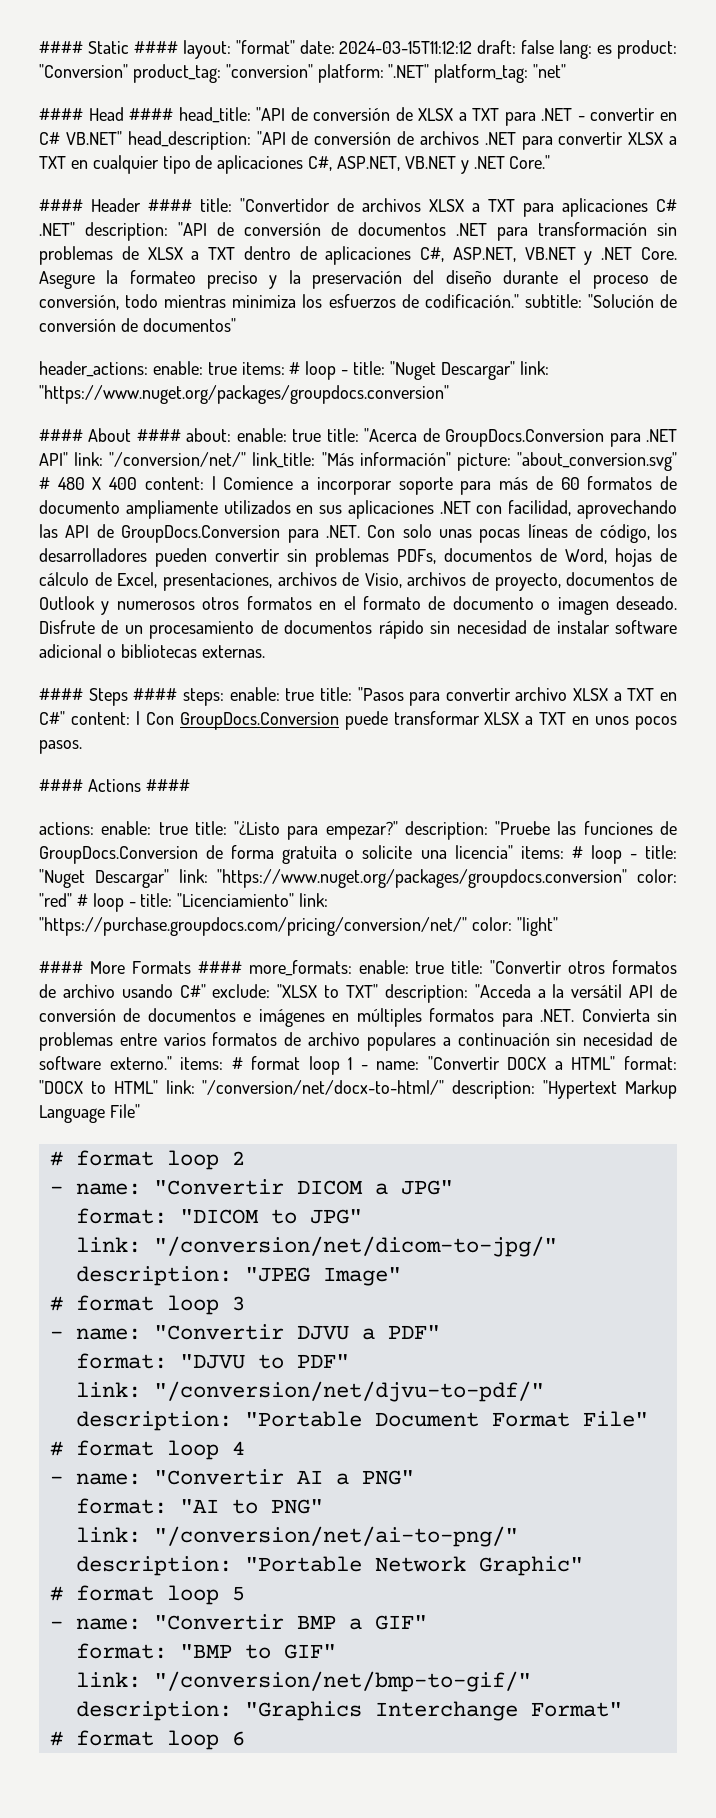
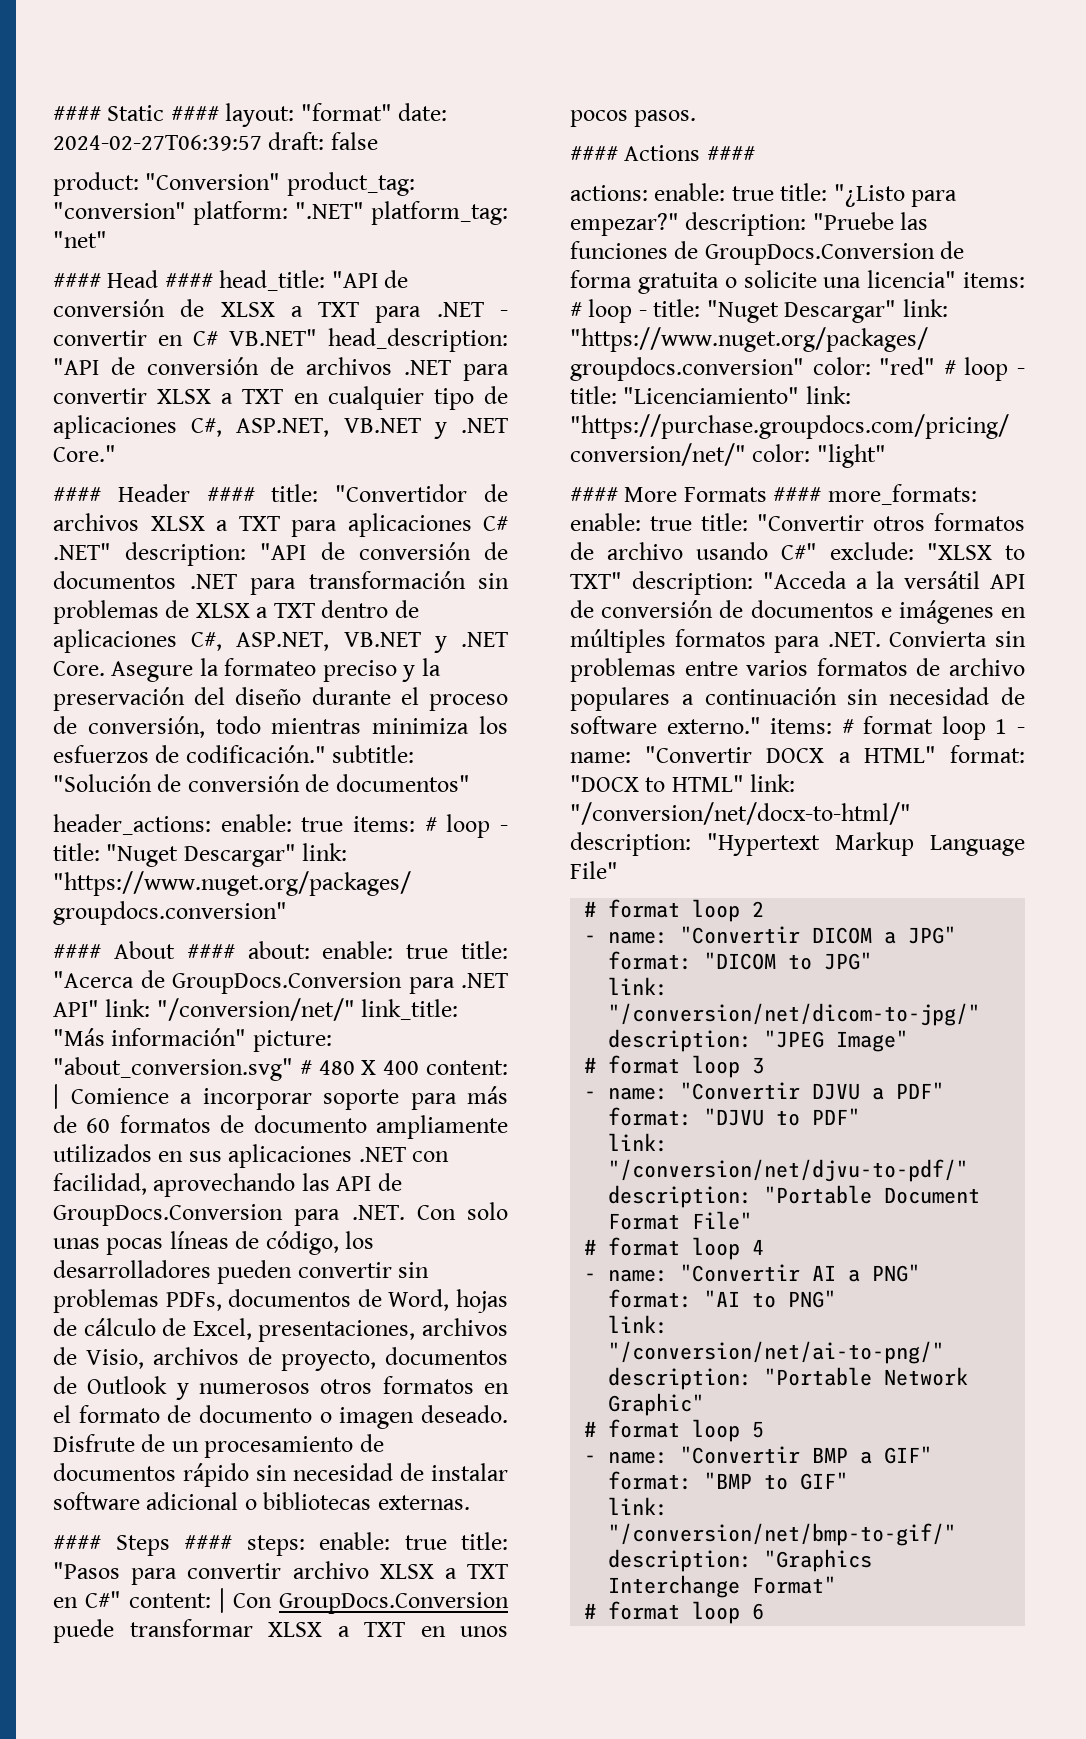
[339,41,473,54] 2024-03-15T11:12:12 -> [53,135,262,151] 2024-02-27T06:39:57
[559,40,613,59] lang: es -> (378, 141) //

